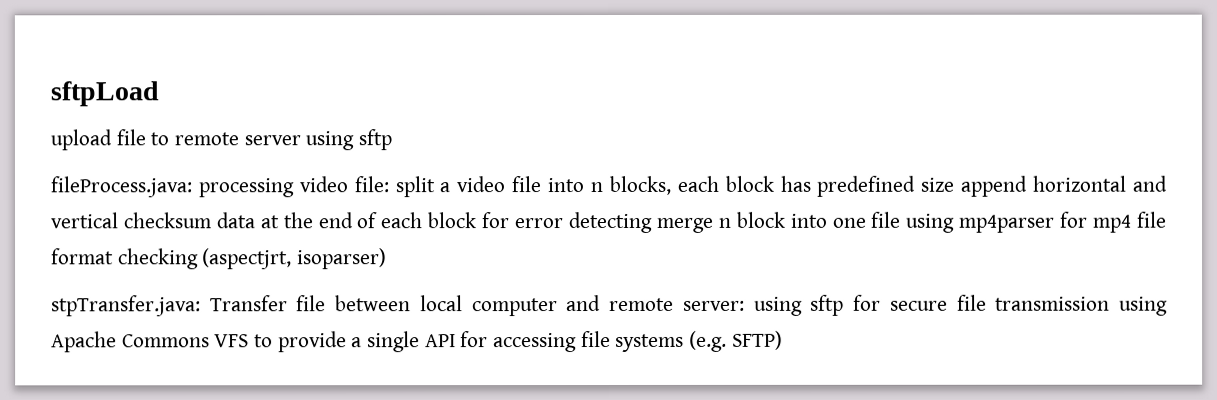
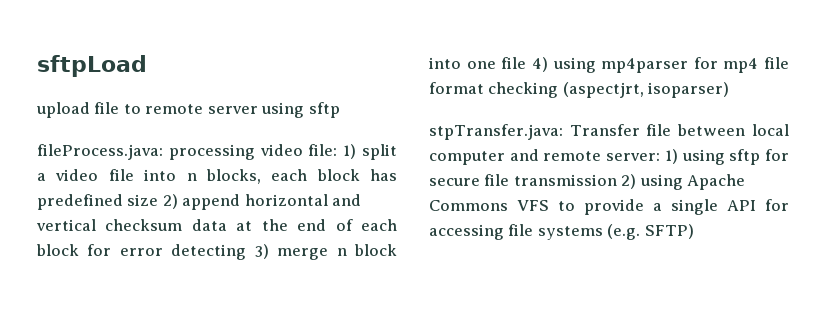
(389, 184) none -> [343,144,357,159] 1)
(955, 184) none -> [162,194,178,209] 2)
(654, 222) none -> [254,244,269,259] 3)
(902, 219) none -> [531,57,548,72] 4)
(745, 305) none -> [664,149,678,164] 1)
(1111, 303) none -> [621,174,637,189] 2)

